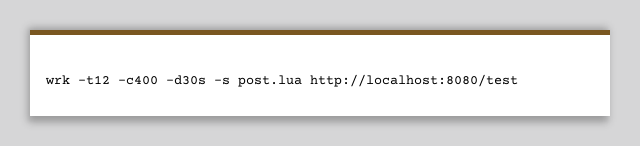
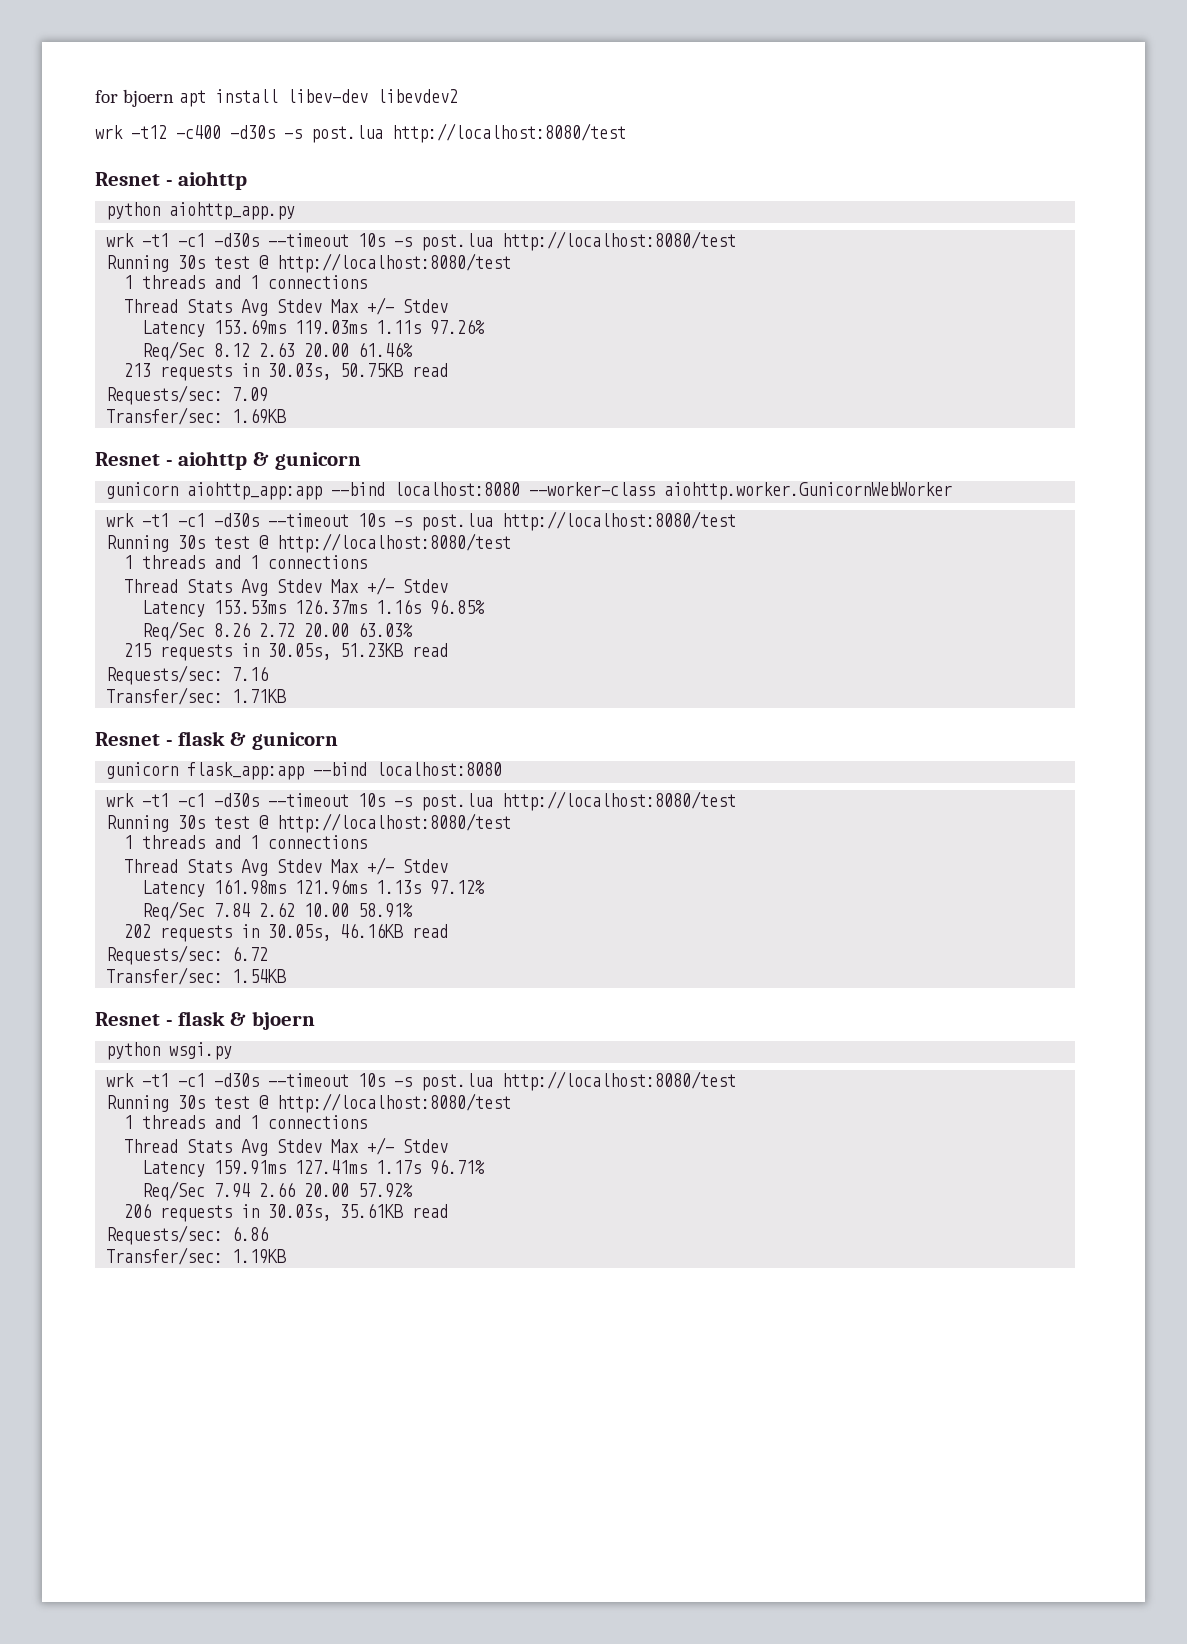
(45, 80) none -> [95,89,459,107] for bjoern apt install libev-dev libevdev2 //
(518, 80) none -> [95,171,248,190] [106,202,296,220] [106,231,737,251] [106,253,512,273] [124,275,368,289] [124,297,449,316] [142,319,486,337] [142,341,414,361] [124,363,449,381] [106,385,269,405] [106,407,287,425] [95,451,361,470] [106,482,953,500] [106,511,737,531] [106,533,512,553] [124,555,368,569] [124,577,449,596] [142,599,486,617] [142,621,414,641] [124,643,449,661] [106,665,269,685] [106,687,287,705] [95,731,338,750] [106,762,503,780] [106,791,737,811] [106,813,512,833] [124,835,368,849] [124,857,449,876] [142,879,486,897] [142,901,414,921] [124,923,449,942] [106,945,269,965] [106,967,287,985] [95,1011,315,1030] [106,1042,233,1060] [106,1071,737,1091] [106,1093,512,1113] [124,1115,368,1129] [124,1137,449,1156] [142,1159,486,1177] [142,1181,414,1201] [124,1203,449,1222] [106,1225,269,1245] [106,1247,287,1265] // Resnet - aiohttp // python aiohttp_app.py // wrk -t1 -c1 -d30s --timeout 10s -s post.lua http://localhost:8080/test // Running 30s test @ http://localhost:8080/test // 1 threads and 1 connections // Thread Stats Avg Stdev Max +/- Stdev // Latency 153.69ms 119.03ms 1.11s 97.26% // Req/Sec 8.12 2.63 20.00 61.46% // 213 requests in 30.03s, 50.75KB read // Requests/sec: 7.09 // Transfer/sec: 1.69KB // Resnet - aiohttp & gunicorn // gunicorn aiohttp_app:app --bind localhost:8080 --worker-class aiohttp.worker.GunicornWebWorker // wrk -t1 -c1 -d30s --timeout 10s -s post.lua http://localhost:8080/test // Running 30s test @ http://localhost:8080/test // 1 threads and 1 connections // Thread Stats Avg Stdev Max +/- Stdev // Latency 153.53ms 126.37ms 1.16s 96.85% // Req/Sec 8.26 2.72 20.00 63.03% // 215 requests in 30.05s, 51.23KB read // Requests/sec: 7.16 // Transfer/sec: 1.71KB // Resnet - flask & gunicorn // gunicorn flask_app:app --bind localhost:8080 // wrk -t1 -c1 -d30s --timeout 10s -s post.lua http://localhost:8080/test // Running 30s test @ http://localhost:8080/test // 1 threads and 1 connections // Thread Stats Avg Stdev Max +/- Stdev // Latency 161.98ms 121.96ms 1.13s 97.12% // Req/Sec 7.84 2.62 10.00 58.91% // 202 requests in 30.05s, 46.16KB read // Requests/sec: 6.72 // Transfer/sec: 1.54KB // Resnet - flask & bjoern // python wsgi.py // wrk -t1 -c1 -d30s --timeout 10s -s post.lua http://localhost:8080/test // Running 30s test @ http://localhost:8080/test // 1 threads and 1 connections // Thread Stats Avg Stdev Max +/- Stdev // Latency 159.91ms 127.41ms 1.17s 96.71% // Req/Sec 7.94 2.66 20.00 57.92% // 206 requests in 30.03s, 35.61KB read // Requests/sec: 6.86 // Transfer/sec: 1.19KB

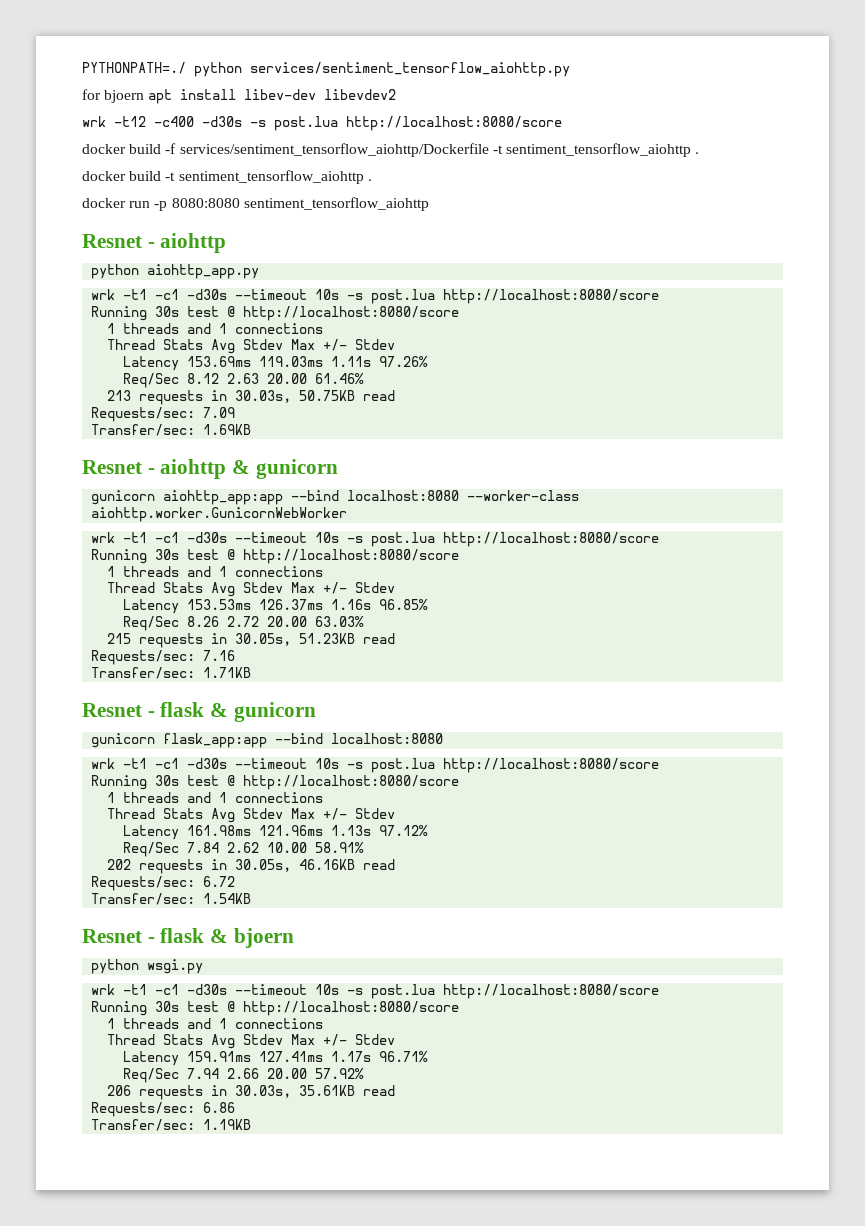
(95, 96) none -> [82,62,570,77] PYTHONPATH=./ python services/sentiment_tensorflow_aiohttp.py //
[392,123,626,143] http://localhost:8080/test -> [346,116,562,131] [82,143,700,157] [82,170,372,184] [82,197,429,211] http://localhost:8080/score // docker build -f services/sentiment_tensorflow_aiohttp/Dockerfile -t sentiment_tensorflow_aiohttp . // docker build -t sentiment_tensorflow_aiohttp . // docker run -p 8080:8080 sentiment_tensorflow_aiohttp
[502,231,737,251] [106,253,512,273] http://localhost:8080/test // Running 30s test @ http://localhost:8080/test -> [443,289,660,304] [91,306,460,321] http://localhost:8080/score // Running 30s test @ http://localhost:8080/score
[502,511,737,531] [106,533,512,553] http://localhost:8080/test // Running 30s test @ http://localhost:8080/test -> [443,532,660,547] [91,549,460,564] http://localhost:8080/score // Running 30s test @ http://localhost:8080/score
[502,791,737,811] [106,813,512,833] http://localhost:8080/test // Running 30s test @ http://localhost:8080/test -> [443,758,660,773] [91,775,460,790] http://localhost:8080/score // Running 30s test @ http://localhost:8080/score
[502,1071,737,1091] [106,1093,512,1113] http://localhost:8080/test // Running 30s test @ http://localhost:8080/test -> [443,984,660,999] [91,1001,460,1016] http://localhost:8080/score // Running 30s test @ http://localhost:8080/score

